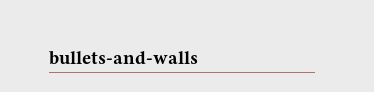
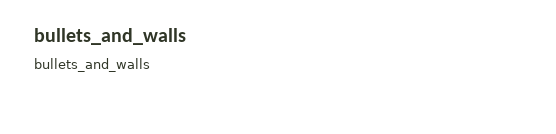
[49,51,198,65] bullets-and-walls -> [34,28,186,45] [34,58,150,72] bullets_and_walls // bullets_and_walls

